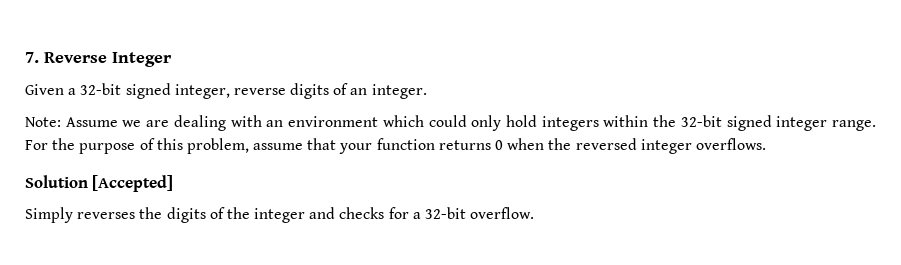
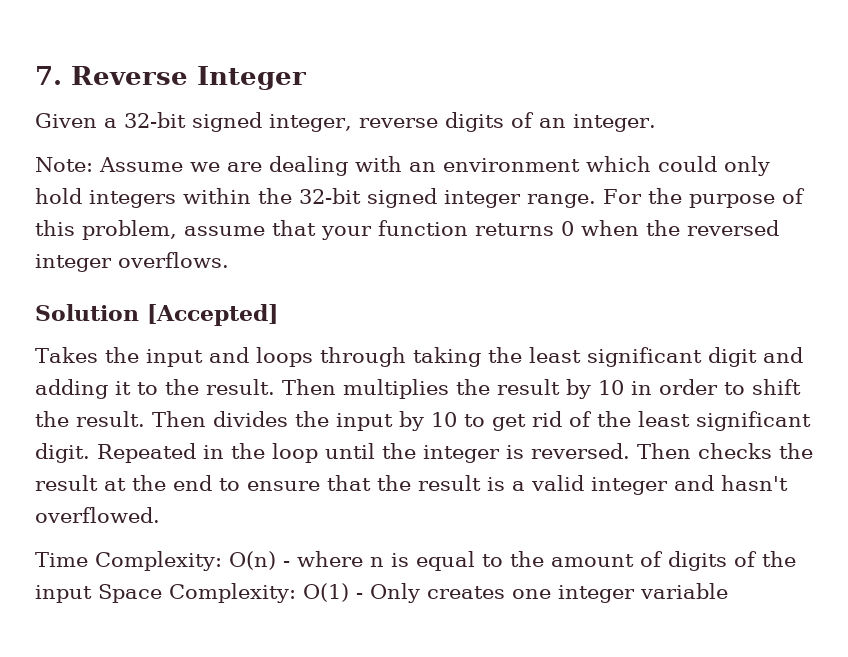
[25,207,535,223] Simply reverses the digits of the integer and checks for a 32-bit overflow. -> [35,347,803,367] [35,379,801,399] [35,411,811,431] [35,443,813,463] [35,475,788,495] [35,507,160,523] [35,551,796,571] [35,583,728,603] Takes the input and loops through taking the least significant digit and adding it to the result. Then multiplies the result by 10 in order to shift the result. Then divides the input by 10 to get rid of the least significant digit. Repeated in the loop until the integer is reversed. Then checks the result at the end to ensure that the result is a valid integer and hasn't overflowed. // Time Complexity: O(n) - where n is equal to the amount of digits of the input Space Complexity: O(1) - Only creates one integer variable

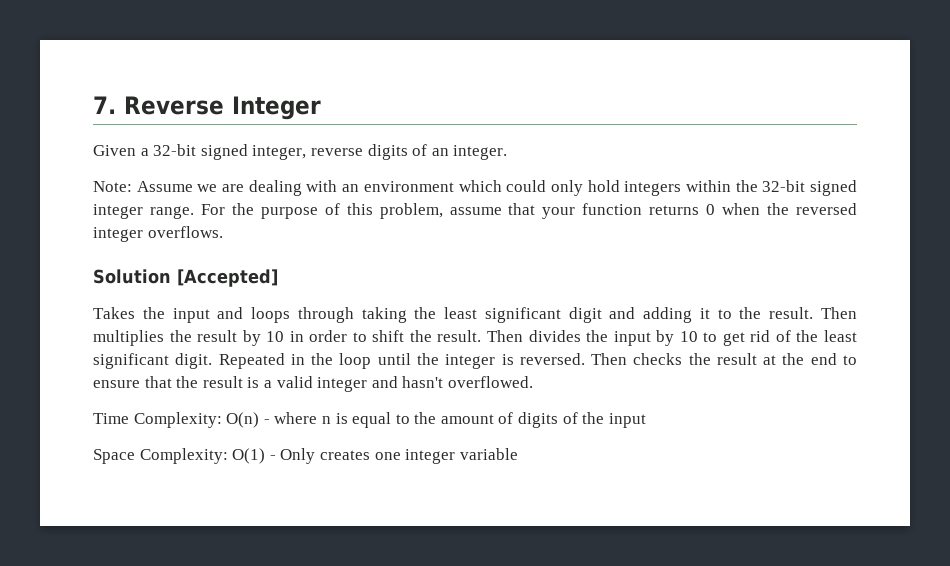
(92, 594) none -> (646, 420) //

